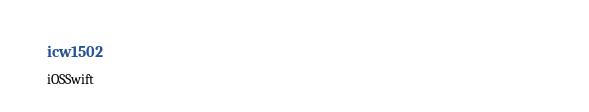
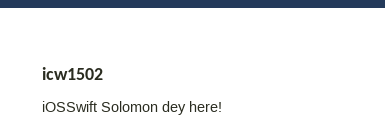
(94, 79) none -> [101,101,222,115] Solomon dey here!

